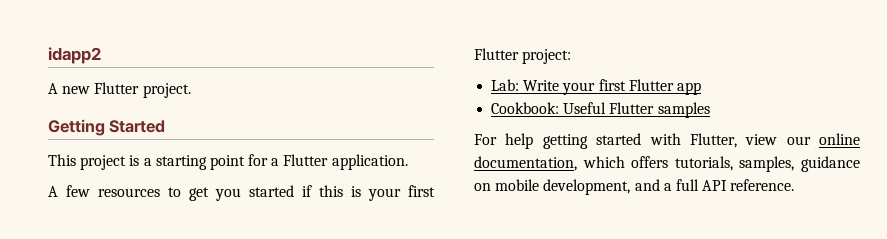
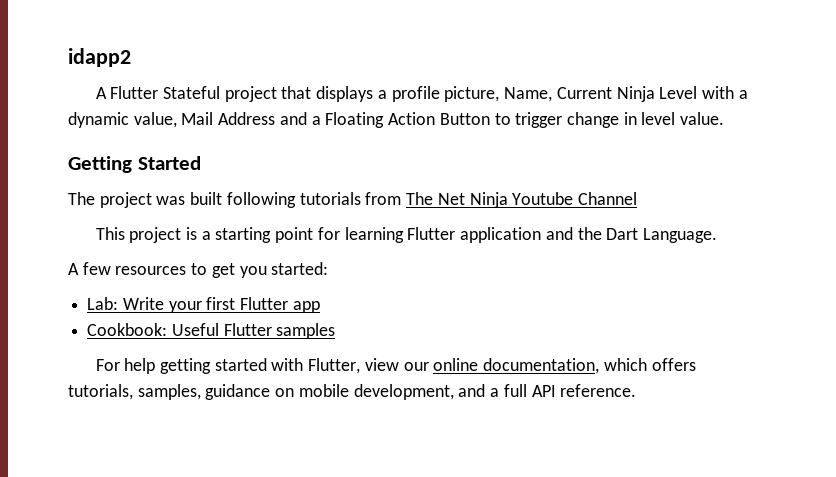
[62,82,191,98] [48,119,166,136] new Flutter project. // Getting Started -> [110,86,748,102] [68,112,725,128] [68,156,201,173] [68,192,637,208] Flutter Stateful project that displays a profile picture, Name, Current Ninja Level with a dynamic value, Mail Address and a Floating Action Button to trigger change in level value. // Getting Started // The project was built following tutorials from The Net Ninja Youtube Channel
[271,154,408,170] a Flutter application. -> [344,227,718,243] learning Flutter application and the Dart Language.
[249,185,435,201] [474,48,572,64] started if this is your first Flutter project: -> [271,262,329,275] started:

